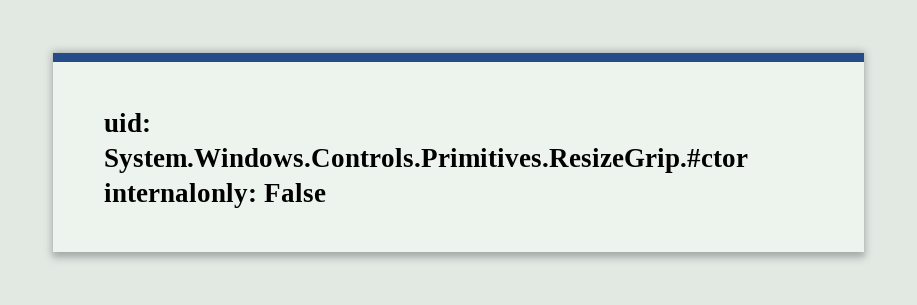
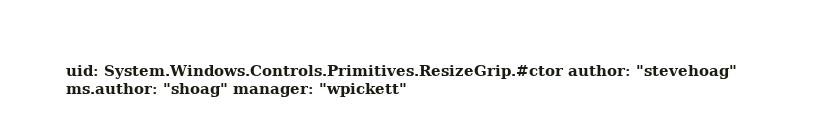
[104,183,327,208] internalonly: False -> [568,65,737,79] [66,83,407,97] author: "stevehoag" ms.author: "shoag" manager: "wpickett"

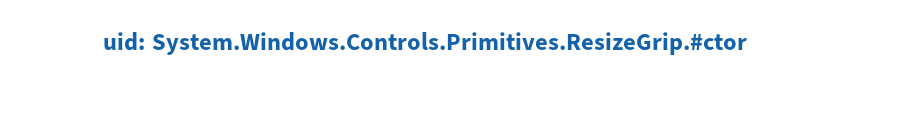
[568,65,737,79] [66,83,407,97] author: "stevehoag" ms.author: "shoag" manager: "wpickett" -> (747, 43) none

